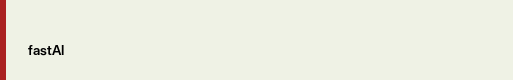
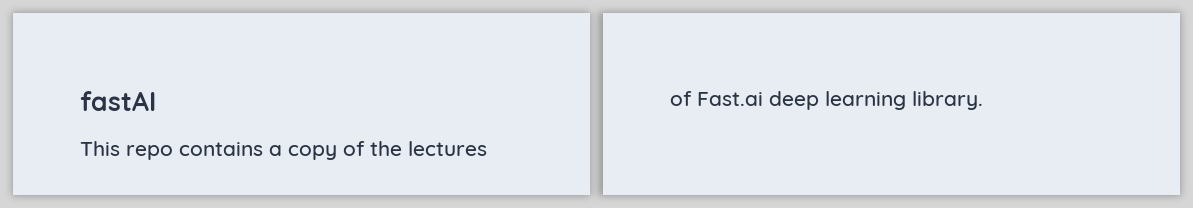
(64, 50) none -> [80,141,487,160] [670,91,983,110] // This repo contains a copy of the lectures of Fast.ai deep learning library.

